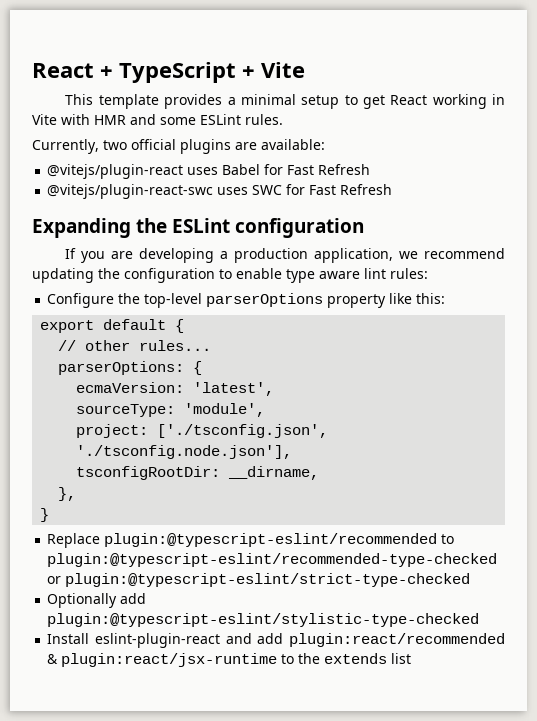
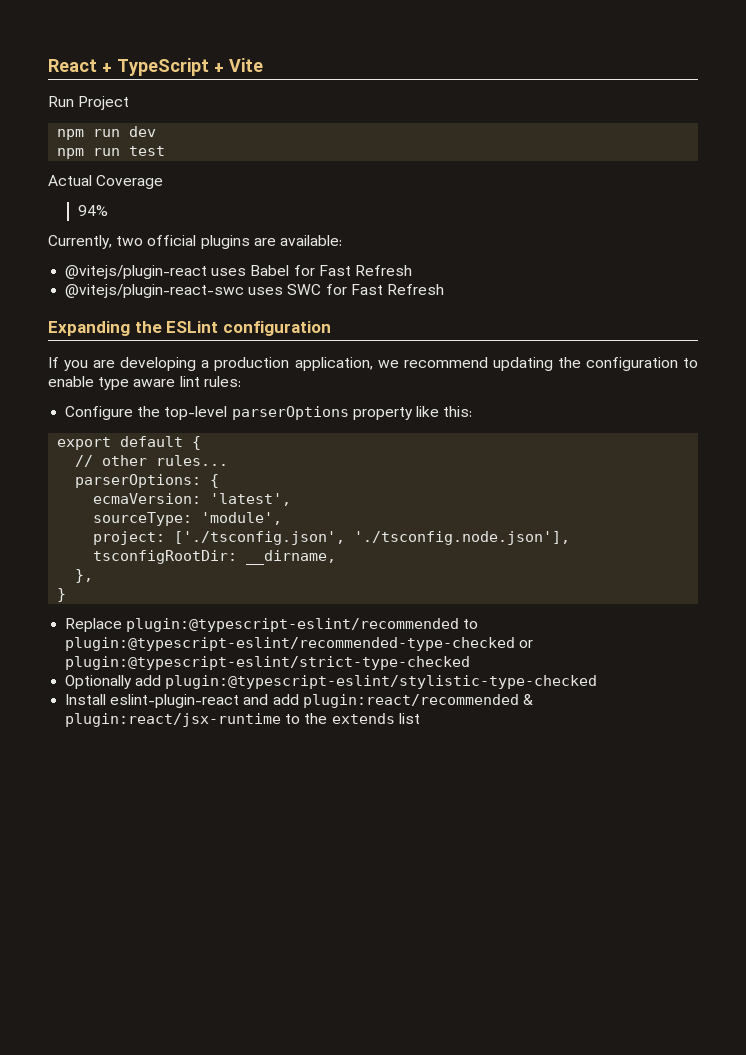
[65,94,505,109] [32,114,283,125] This template provides a minimal setup to get React working in Vite with HMR and some ESLint rules. -> [48,96,130,110] [57,126,157,140] [57,146,166,159] [48,175,164,189] [78,205,109,216] Run Project // npm run dev // npm run test // Actual Coverage // 94%

